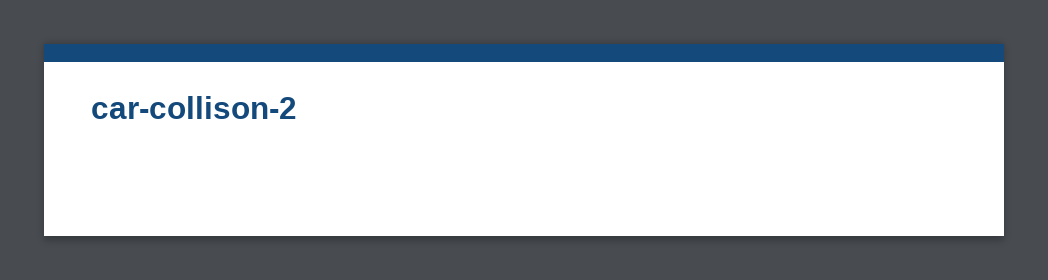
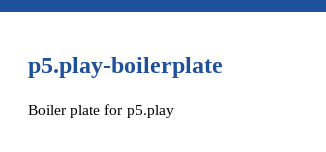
[91,96,297,119] car-collison-2 -> [28,57,223,78] [28,104,174,118] p5.play-boilerplate // Boiler plate for p5.play

